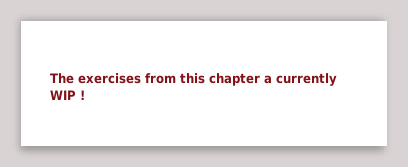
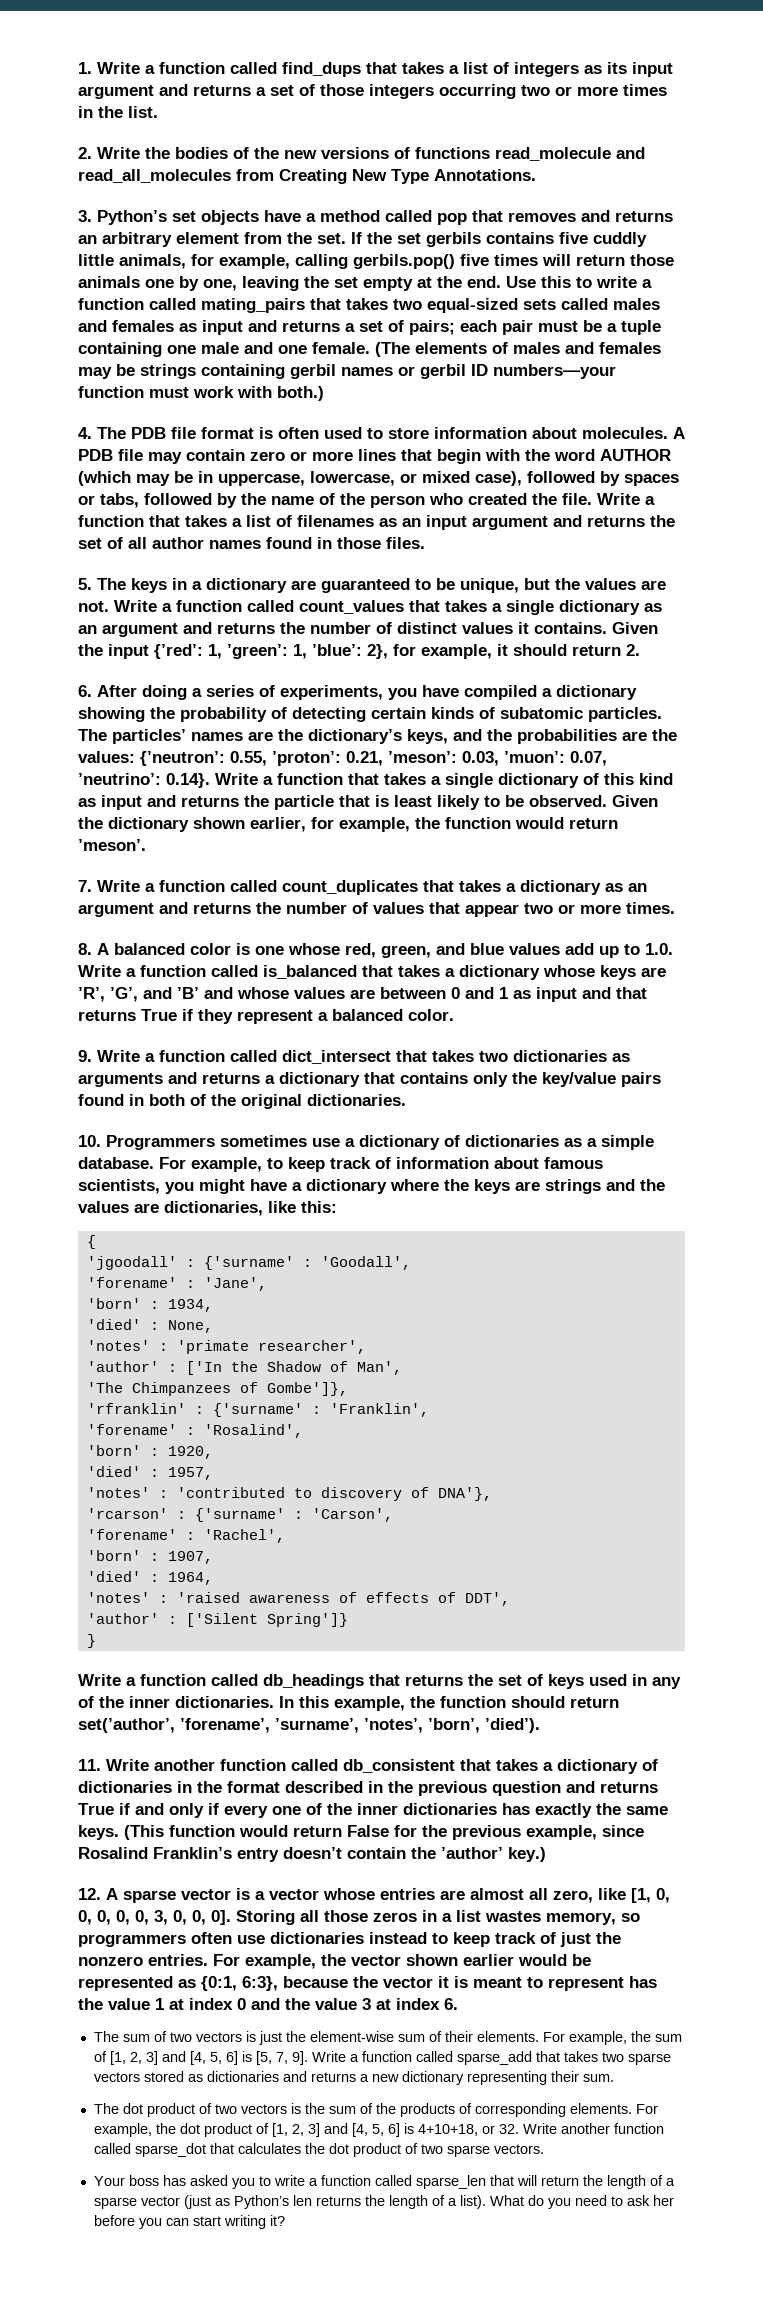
[50,73,337,86] [50,90,85,100] The exercises from this chapter a currently WIP ! -> [78,62,673,77] [78,84,667,99] [78,106,158,118] [78,147,645,161] [78,169,536,184] [78,210,673,225] [78,232,647,247] [78,254,674,269] [78,276,652,291] [78,298,660,313] [78,320,661,335] [78,342,661,357] [78,364,616,379] [78,386,324,401] [78,427,685,439] [78,449,671,464] [78,471,679,486] [78,493,655,508] [78,515,675,530] [78,537,425,549] [78,578,666,593] [78,600,662,615] [78,622,658,637] [78,644,640,659] [78,685,637,700] [78,707,662,722] [78,729,677,744] [78,751,607,766] [78,773,673,788] [78,795,658,810] [78,817,618,832] [78,839,146,851] [78,880,647,895] [78,902,675,917] [78,943,673,958] [78,965,666,980] [78,987,647,1002] [78,1009,454,1024] [78,1050,630,1064] [78,1072,661,1087] [78,1094,406,1109] [78,1135,654,1150] [78,1157,603,1172] [78,1179,665,1194] [78,1201,337,1216] [86,1235,96,1249] [86,1256,411,1270] [86,1277,267,1291] [86,1298,213,1312] [86,1319,213,1333] [86,1340,366,1354] [86,1361,402,1375] [86,1382,348,1396] [86,1403,429,1417] [86,1424,303,1438] [86,1445,213,1459] [86,1466,213,1480] [86,1487,492,1501] [86,1508,393,1522] [86,1529,285,1543] [86,1550,213,1564] [86,1571,213,1585] [86,1592,510,1606] [86,1613,348,1627] [86,1634,96,1648] [78,1674,681,1689] [78,1696,619,1711] [78,1718,540,1733] [78,1759,658,1774] [78,1781,658,1796] [78,1803,668,1818] [78,1825,644,1840] [78,1847,546,1862] [78,1888,670,1903] [78,1910,640,1925] [78,1932,621,1947] [78,1954,591,1969] [78,1976,657,1991] [78,1998,458,2010] [93,2031,682,2045] [93,2051,671,2065] [93,2071,614,2085] [93,2103,658,2117] [93,2123,664,2137] [93,2143,544,2157] [93,2175,675,2189] [93,2195,674,2209] [93,2215,285,2229] 1. Write a function called find_dups that takes a list of integers as its input argument and returns a set of those integers occurring two or more times in the list. // 2. Write the bodies of the new versions of functions read_molecule and read_all_molecules from Creating New Type Annotations. // 3. Python’s set objects have a method called pop that removes and returns an arbitrary element from the set. If the set gerbils contains five cuddly little animals, for example, calling gerbils.pop() five times will return those animals one by one, leaving the set empty at the end. Use this to write a function called mating_pairs that takes two equal-sized sets called males and females as input and returns a set of pairs; each pair must be a tuple containing one male and one female. (The elements of males and females may be strings containing gerbil names or gerbil ID numbers—your function must work with both.) // 4. The PDB file format is often used to store information about molecules. A PDB file may contain zero or more lines that begin with the word AUTHOR (which may be in uppercase, lowercase, or mixed case), followed by spaces or tabs, followed by the name of the person who created the file. Write a function that takes a list of filenames as an input argument and returns the set of all author names found in those files. // 5. The keys in a dictionary are guaranteed to be unique, but the values are not. Write a function called count_values that takes a single dictionary as an argument and returns the number of distinct values it contains. Given the input {’red’: 1, ’green’: 1, ’blue’: 2}, for example, it should return 2. // 6. After doing a series of experiments, you have compiled a dictionary showing the probability of detecting certain kinds of subatomic particles. The particles’ names are the dictionary’s keys, and the probabilities are the values: {’neutron’: 0.55, ’proton’: 0.21, ’meson’: 0.03, ’muon’: 0.07, ’neutrino’: 0.14}. Write a function that takes a single dictionary of this kind as input and returns the particle that is least likely to be observed. Given the dictionary shown earlier, for example, the function would return ’meson’. // 7. Write a function called count_duplicates that takes a dictionary as an argument and returns the number of values that appear two or more times. // 8. A balanced color is one whose red, green, and blue values add up to 1.0. Write a function called is_balanced that takes a dictionary whose keys are ’R’, ’G’, and ’B’ and whose values are between 0 and 1 as input and that returns True if they represent a balanced color. // 9. Write a function called dict_intersect that takes two dictionaries as arguments and returns a dictionary that contains only the key/value pairs found in both of the original dictionaries. // 10. Programmers sometimes use a dictionary of dictionaries as a simple database. For example, to keep track of information about famous scientists, you might have a dictionary where the keys are strings and the values are dictionaries, like this: // { // 'jgoodall' : {'surname' : 'Goodall', // 'forename' : 'Jane', // 'born' : 1934, // 'died' : None, // 'notes' : 'primate researcher', // 'author' : ['In the Shadow of Man', // 'The Chimpanzees of Gombe']}, // 'rfranklin' : {'surname' : 'Franklin', // 'forename' : 'Rosalind', // 'born' : 1920, // 'died' : 1957, // 'notes' : 'contributed to discovery of DNA'}, // 'rcarson' : {'surname' : 'Carson', // 'forename' : 'Rachel', // 'born' : 1907, // 'died' : 1964, // 'notes' : 'raised awareness of effects of DDT', // 'author' : ['Silent Spring']} // } // Write a function called db_headings that returns the set of keys used in any of the inner dictionaries. In this example, the function should return set(’author’, ’forename’, ’surname’, ’notes’, ’born’, ’died’). // 11. Write another function called db_consistent that takes a dictionary of dictionaries in the format described in the previous question and returns True if and only if every one of the inner dictionaries has exactly the same keys. (This function would return False for the previous example, since Rosalind Franklin’s entry doesn’t contain the ’author’ key.) // 12. A sparse vector is a vector whose entries are almost all zero, like [1, 0, 0, 0, 0, 0, 3, 0, 0, 0]. Storing all those zeros in a list wastes memory, so programmers often use dictionaries instead to keep track of just the nonzero entries. For example, the vector shown earlier would be represented as {0:1, 6:3}, because the vector it is meant to represent has the value 1 at index 0 and the value 3 at index 6. // The sum of two vectors is just the element-wise sum of their elements. For example, the sum of [1, 2, 3] and [4, 5, 6] is [5, 7, 9]. Write a function called sparse_add that takes two sparse vectors stored as dictionaries and returns a new dictionary representing their sum. // The dot product of two vectors is the sum of the products of corresponding elements. For example, the dot product of [1, 2, 3] and [4, 5, 6] is 4+10+18, or 32. Write another function called sparse_dot that calculates the dot product of two sparse vectors. // Your boss has asked you to write a function called sparse_len that will return the length of a sparse vector (just as Python’s len returns the length of a list). What do you need to ask her before you can start writing it?

